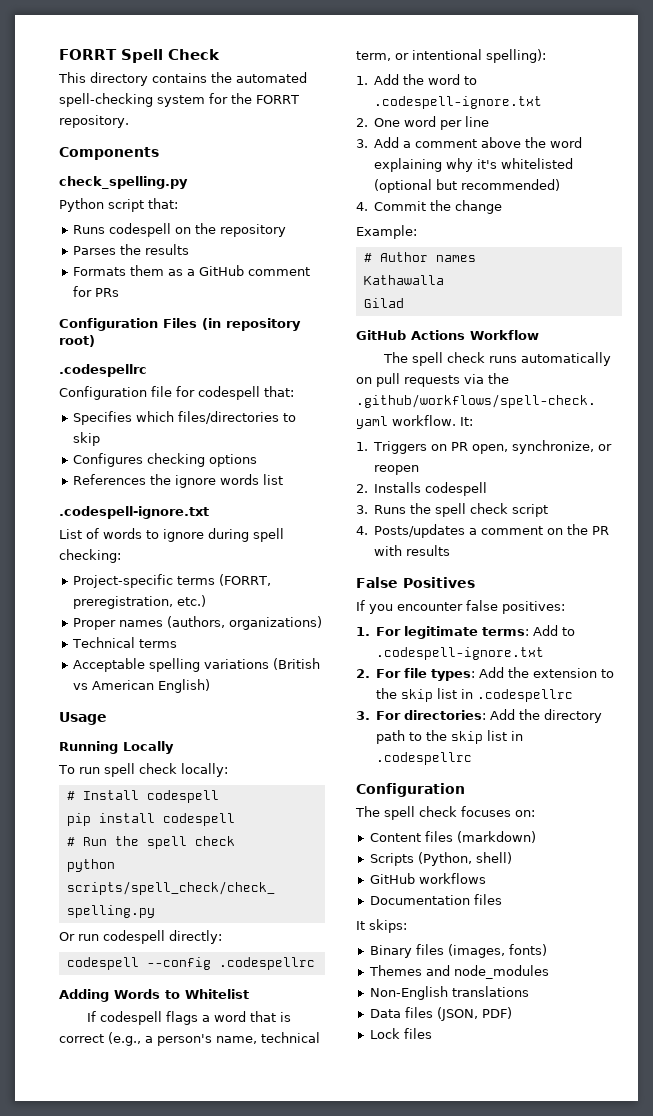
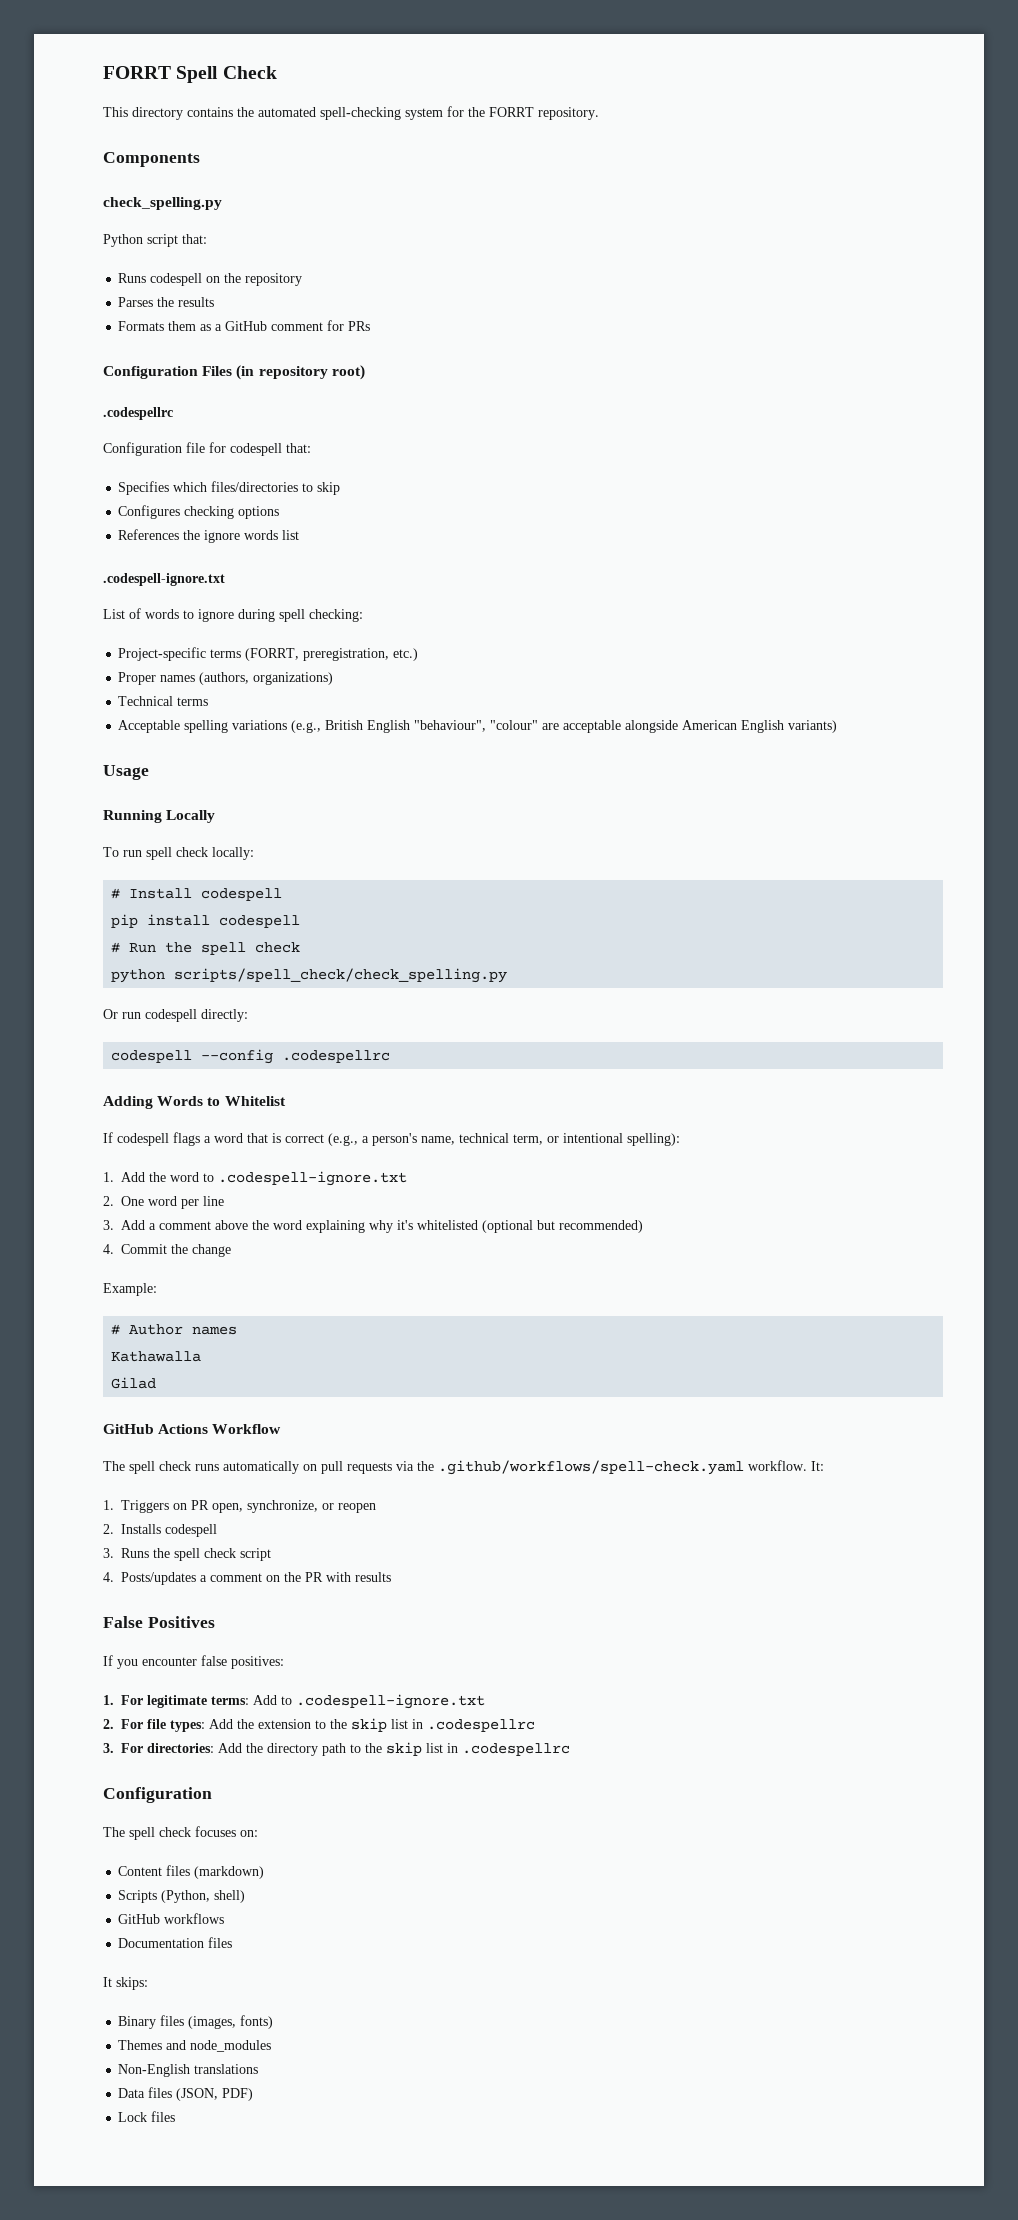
[272,658,320,670] [72,679,210,693] (British vs American English) -> [291,720,838,733] (e.g., British English "behaviour", "colour" are acceptable alongside American English variants)

